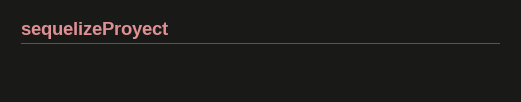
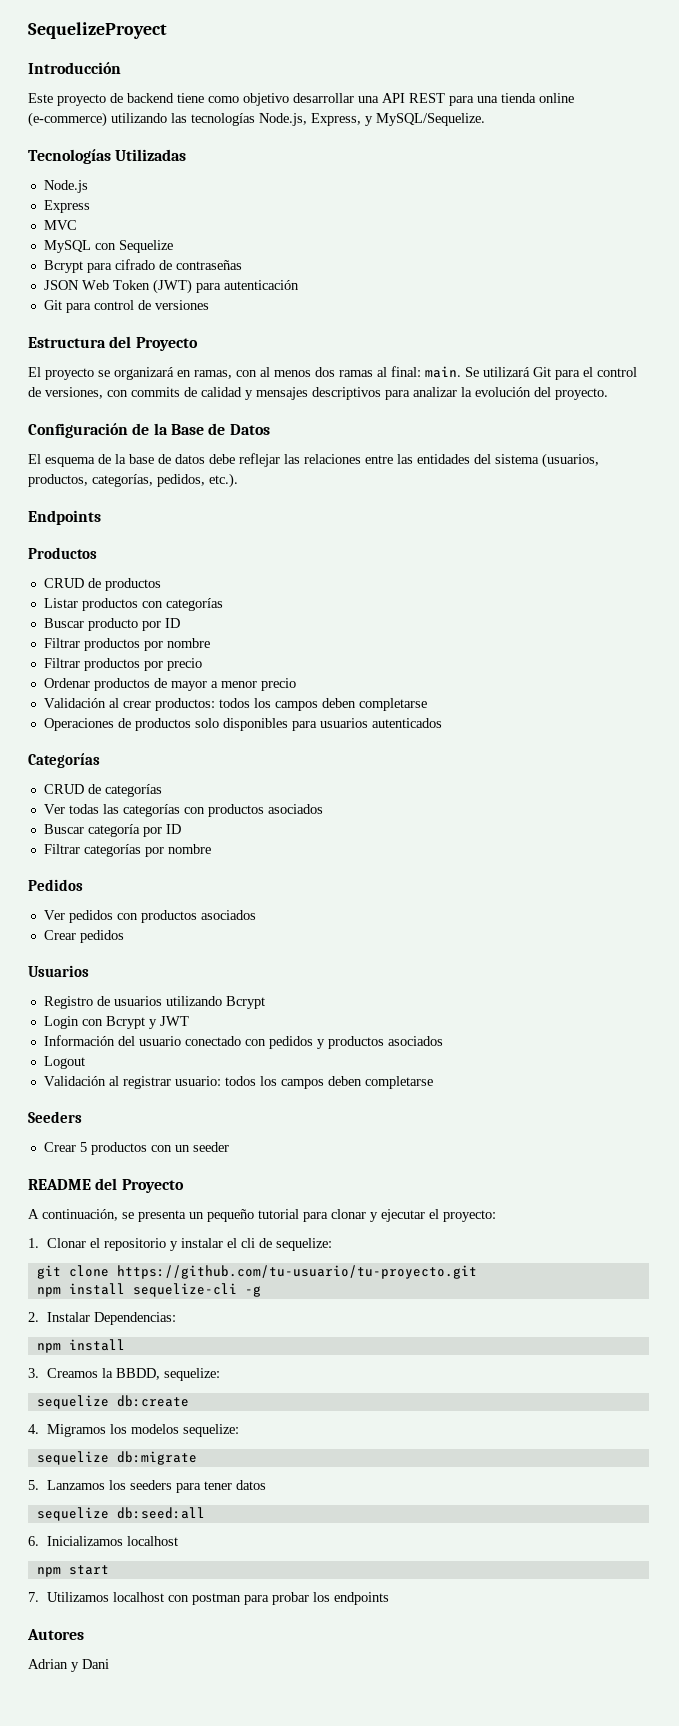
[21,22,168,39] sequelizeProyect -> [28,22,167,39] [28,62,121,74] [28,93,574,106] [28,112,485,127] [28,149,187,164] [43,180,88,193] [43,200,90,213] [43,220,77,230] [43,240,173,253] [43,259,242,273] [43,279,299,294] [43,300,209,313] [28,336,198,351] [28,366,637,380] [28,387,608,400] [28,423,270,438] [28,453,599,468] [28,473,238,488] [28,510,101,525] [28,547,97,559] [43,578,161,591] [43,598,223,611] [43,618,180,631] [43,638,210,651] [43,658,202,671] [43,678,296,691] [43,698,427,711] [43,718,442,731] [28,753,100,768] [43,784,162,797] [43,804,323,817] [43,824,181,837] [43,844,211,857] [28,879,83,891] [43,910,256,923] [43,930,124,943] [28,965,89,977] [43,996,265,1009] [43,1016,189,1029] [43,1035,443,1049] [43,1056,85,1069] [43,1076,433,1089] [28,1111,82,1123] [43,1142,229,1155] [28,1178,184,1193] [28,1209,496,1222] [28,1238,333,1251] [36,1265,477,1279] [36,1283,261,1297] [28,1312,177,1325] [36,1339,125,1353] [28,1368,221,1381] [36,1395,189,1409] [28,1424,240,1437] [36,1451,197,1465] [28,1480,267,1493] [36,1507,205,1521] [28,1536,179,1546] [36,1565,109,1577] [28,1592,390,1605] [27,1629,84,1640] [28,1659,109,1672] SequelizeProyect // Introducción // Este proyecto de backend tiene como objetivo desarrollar una API REST para una tienda online (e-commerce) utilizando las tecnologías Node.js, Express, y MySQL/Sequelize. // Tecnologías Utilizadas // Node.js // Express // MVC // MySQL con Sequelize // Bcrypt para cifrado de contraseñas // JSON Web Token (JWT) para autenticación // Git para control de versiones // Estructura del Proyecto // El proyecto se organizará en ramas, con al menos dos ramas al final: main. Se utilizará Git para el control de versiones, con commits de calidad y mensajes descriptivos para analizar la evolución del proyecto. // Configuración de la Base de Datos // El esquema de la base de datos debe reflejar las relaciones entre las entidades del sistema (usuarios, productos, categorías, pedidos, etc.). // Endpoints // Productos // CRUD de productos // Listar productos con categorías // Buscar producto por ID // Filtrar productos por nombre // Filtrar productos por precio // Ordenar productos de mayor a menor precio // Validación al crear productos: todos los campos deben completarse // Operaciones de productos solo disponibles para usuarios autenticados // Categorías // CRUD de categorías // Ver todas las categorías con productos asociados // Buscar categoría por ID // Filtrar categorías por nombre // Pedidos // Ver pedidos con productos asociados // Crear pedidos // Usuarios // Registro de usuarios utilizando Bcrypt // Login con Bcrypt y JWT // Información del usuario conectado con pedidos y productos asociados // Logout // Validación al registrar usuario: todos los campos deben completarse // Seeders // Crear 5 productos con un seeder // README del Proyecto // A continuación, se presenta un pequeño tutorial para clonar y ejecutar el proyecto: // 1. Clonar el repositorio y instalar el cli de sequelize: // git clone https://github.com/tu-usuario/tu-proyecto.git // npm install sequelize-cli -g // 2. Instalar Dependencias: // npm install // 3. Creamos la BBDD, sequelize: // sequelize db:create // 4. Migramos los modelos sequelize: // sequelize db:migrate // 5. Lanzamos los seeders para tener datos // sequelize db:seed:all // 6. Inicializamos localhost // npm start // 7. Utilizamos localhost con postman para probar los endpoints // Autores // Adrian y Dani

